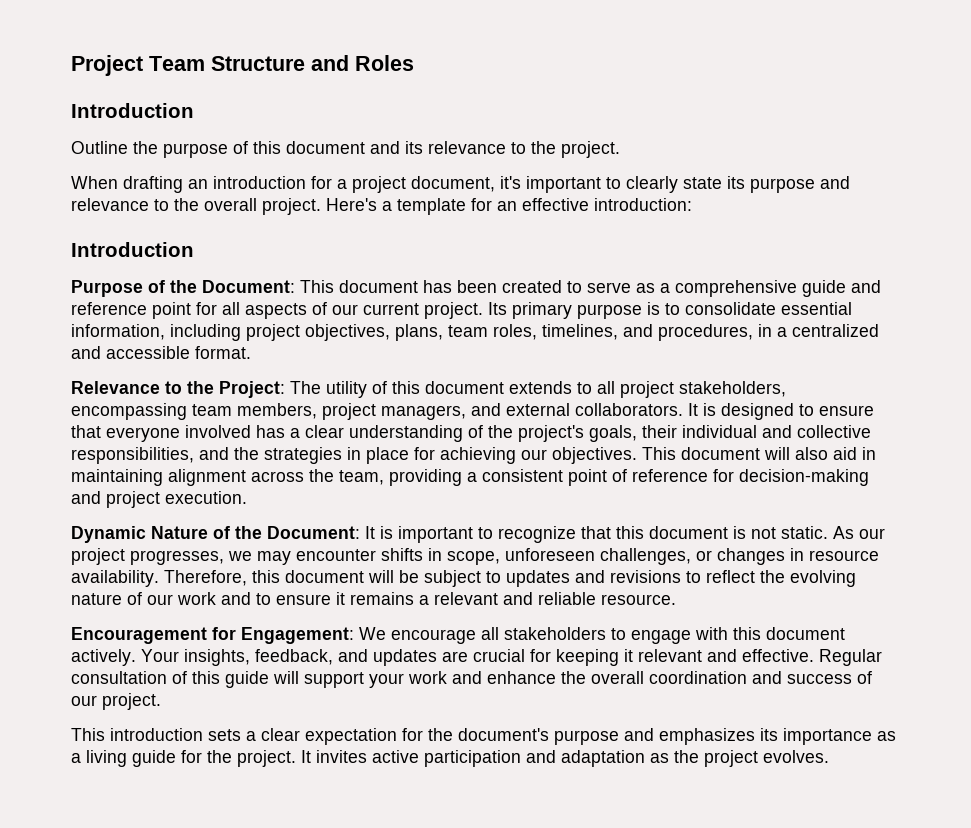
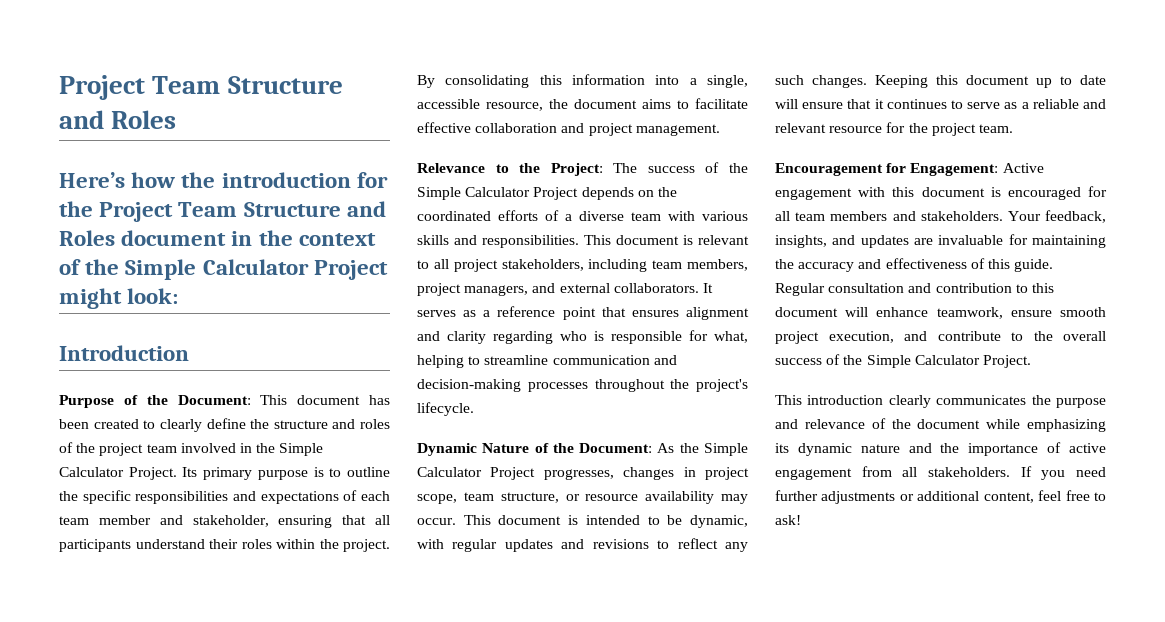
[71,103,194,118] [71,141,620,158] [71,176,850,193] [71,198,692,215] Introduction // Outline the purpose of this document and its relevance to the project. // When drafting an introduction for a project document, it's important to clearly state its purpose and relevance to the overall project. Here's a template for an effective introduction: -> [59,172,388,188] [59,201,386,222] [59,230,376,246] [59,259,388,280] [59,288,179,309] Here’s how the introduction for the Project Team Structure and Roles document in the context of the Simple Calculator Project might look:
[587,280,881,297] [71,302,483,319] serve as a comprehensive guide and reference point for all aspects of our current project. -> [159,418,390,432] [59,442,324,456] [59,467,177,480] clearly define the structure and roles of the project team involved in the Simple Calculator Project.
[685,302,852,315] [71,324,879,341] [71,346,251,359] consolidate essential information, including project objectives, plans, team roles, timelines, and procedures, in a centralized and accessible format. -> [347,467,390,477] [59,490,390,504] [59,515,390,528] [59,539,390,552] [417,74,748,88] [417,98,748,111] [417,122,720,136] outline the specific responsibilities and expectations of each team member and stakeholder, ensuring that all participants understand their roles within the project. By consolidating this information into a single, accessible resource, the document aims to facilitate effective collaboration and project management.
[326,381,572,398] utility of this document extends -> [647,162,748,173] [417,187,677,200] [417,210,748,221] [417,235,749,248] success of the Simple Calculator Project depends on the coordinated efforts of a diverse team with various skills and responsibilities. This document is relevant
[71,403,187,420] encompassing -> [588,259,648,272] including
[703,403,874,420] [71,425,871,442] [71,447,876,464] [71,469,869,486] [71,491,247,508] is designed to ensure that everyone involved has a clear understanding of the project's goals, their individual and collective responsibilities, and the strategies in place for achieving our objectives. This document will also aid in maintaining alignment across the team, providing a consistent point of reference for decision-making and project execution. -> [417,306,749,320] [417,330,748,344] [417,355,677,368] [417,379,748,392] [417,402,474,416] serves as a reference point that ensures alignment and clarity regarding who is responsible for what, helping to streamline communication and decision-making processes throughout the project's lifecycle.
[365,526,885,543] [71,548,879,565] [71,570,501,587] It is important to recognize that this document is not static. As our project progresses, we may encounter shifts in scope, unforeseen challenges, or changes in resource availability. Therefore, this document will be subject to -> [657,443,748,456] [417,467,749,480] [417,491,748,504] [417,515,748,528] [417,539,498,552] As the Simple Calculator Project progresses, changes in project scope, team structure, or resource availability may occur. This document is intended to be dynamic, with regular
[760,570,856,587] [71,592,676,605] [71,627,845,644] [71,649,882,666] [71,671,872,688] [71,693,161,710] [71,728,896,745] [71,750,829,767] the evolving nature of our work and to ensure it remains a relevant and reliable resource. // Encouragement for Engagement: We encourage all stakeholders to engage with this document actively. Your insights, feedback, and updates are crucial for keeping it relevant and effective. Regular consultation of this guide will support your work and enhance the overall coordination and success of our project. // This introduction sets a clear expectation for the document's purpose and emphasizes its importance as a living guide for the project. It invites active participation and adaptation as the project evolves. -> [725,542,748,552] [775,75,1106,88] [775,99,1106,109] [775,122,1013,136] [775,163,1044,176] [775,186,1107,200] [775,210,1106,223] [775,234,1106,248] [775,258,1054,272] [775,283,1054,296] [775,307,1106,319] [775,331,1106,344] [775,354,1031,368] [775,395,1106,408] [775,418,1106,432] [775,442,1106,456] [775,466,1106,480] [775,490,1106,504] [775,515,801,525] any such changes. Keeping this document up to date will ensure that it continues to serve as a reliable and relevant resource for the project team. // Encouragement for Engagement: Active engagement with this document is encouraged for all team members and stakeholders. Your feedback, insights, and updates are invaluable for maintaining the accuracy and effectiveness of this guide. Regular consultation and contribution to this document will enhance teamwork, ensure smooth project execution, and contribute to the overall success of the Simple Calculator Project. // This introduction clearly communicates the purpose and relevance of the document while emphasizing its dynamic nature and the importance of active engagement from all stakeholders. If you need further adjustments or additional content, feel free to ask!

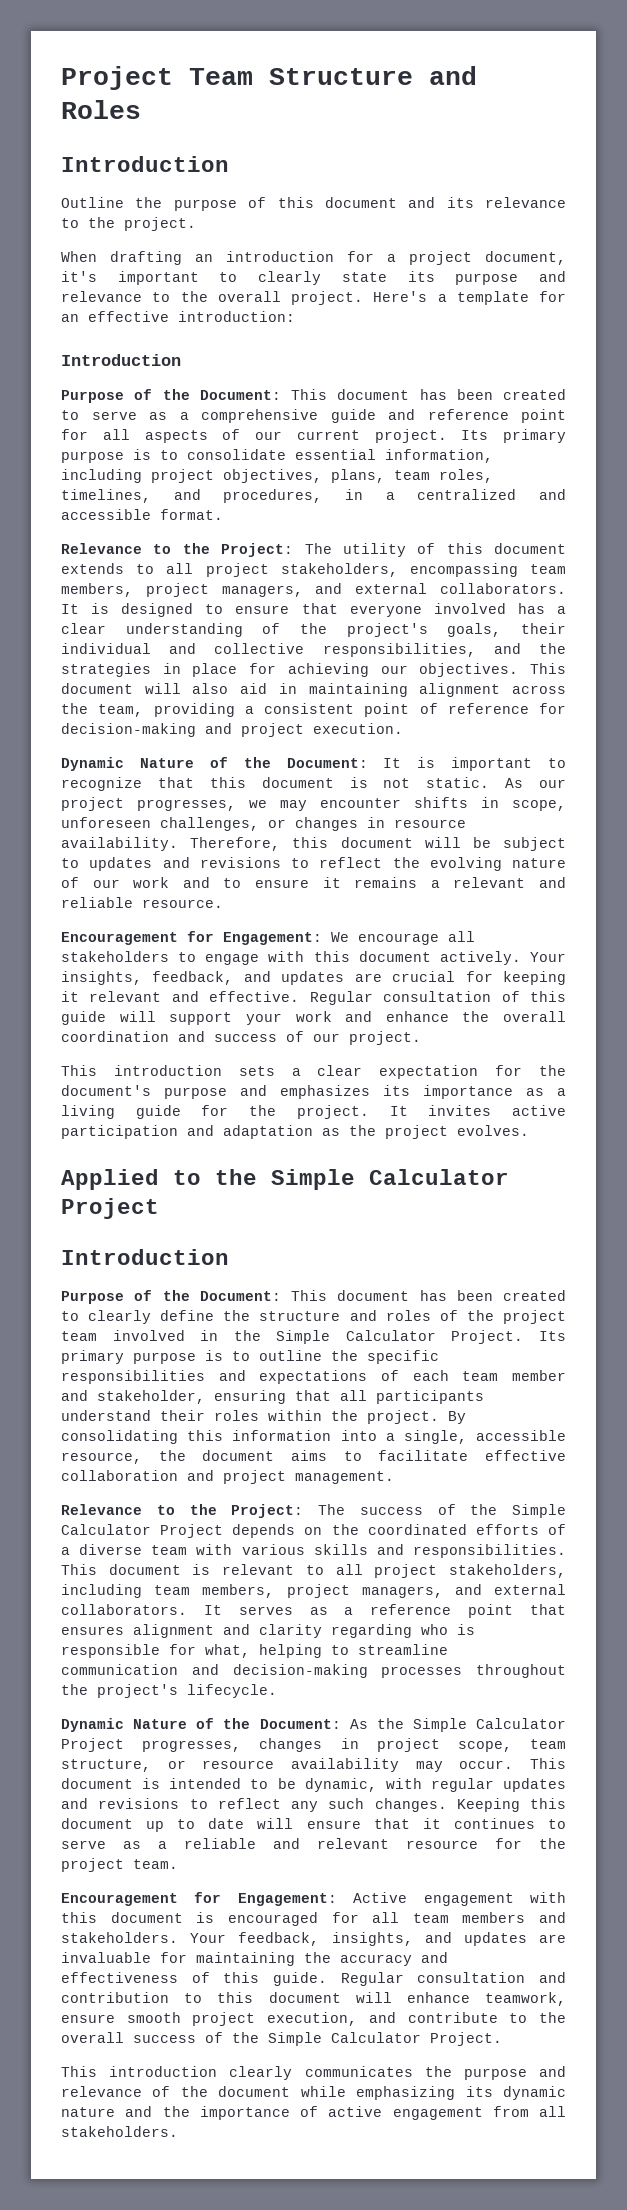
[59,172,388,188] [59,201,386,222] [59,230,376,246] [59,259,388,280] [59,288,179,309] Here’s how the introduction for the Project Team Structure and Roles document in the context of the Simple Calculator Project might look: -> [61,156,229,172] [61,197,566,211] [61,217,196,231] [61,251,566,265] [61,271,566,285] [61,291,566,305] [61,311,295,322] [61,354,181,366] [61,389,566,403] [61,409,566,423] [61,429,566,443] [61,449,493,463] [61,469,493,483] [61,489,566,503] [61,509,223,520] [61,543,566,557] [61,563,566,577] [61,583,566,597] [61,603,566,617] [61,623,566,637] [61,643,566,657] [61,663,566,677] [61,683,566,697] [61,703,566,717] [61,723,403,737] [61,757,566,771] [61,777,566,791] [61,797,566,811] [61,817,466,831] [61,837,566,851] [61,857,566,871] [61,877,567,888] [61,897,223,908] [61,931,475,945] [61,951,566,965] [61,971,566,985] [61,991,566,1005] [61,1011,566,1025] [61,1031,421,1045] [61,1065,566,1079] [61,1085,566,1099] [61,1105,566,1119] [61,1125,529,1139] [61,1169,509,1190] [61,1198,159,1219] Introduction // Outline the purpose of this document and its relevance to the project. // When drafting an introduction for a project document, it's important to clearly state its purpose and relevance to the overall project. Here's a template for an effective introduction: // Introduction // Purpose of the Document: This document has been created to serve as a comprehensive guide and reference point for all aspects of our current project. Its primary purpose is to consolidate essential information, including project objectives, plans, team roles, timelines, and procedures, in a centralized and accessible format. // Relevance to the Project: The utility of this document extends to all project stakeholders, encompassing team members, project managers, and external collaborators. It is designed to ensure that everyone involved has a clear understanding of the project's goals, their individual and collective responsibilities, and the strategies in place for achieving our objectives. This document will also aid in maintaining alignment across the team, providing a consistent point of reference for decision-making and project execution. // Dynamic Nature of the Document: It is important to recognize that this document is not static. As our project progresses, we may encounter shifts in scope, unforeseen challenges, or changes in resource availability. Therefore, this document will be subject to updates and revisions to reflect the evolving nature of our work and to ensure it remains a relevant and reliable resource. // Encouragement for Engagement: We encourage all stakeholders to engage with this document actively. Your insights, feedback, and updates are crucial for keeping it relevant and effective. Regular consultation of this guide will support your work and enhance the overall coordination and success of our project. // This introduction sets a clear expectation for the document's purpose and emphasizes its importance as a living guide for the project. It invites active participation and adaptation as the project evolves. // Applied to the Simple Calculator Project
[1020,466,1106,480] [775,490,1106,504] [775,515,801,525] If you need further adjustments or additional content, feel free to ask! -> (178, 2131) none

